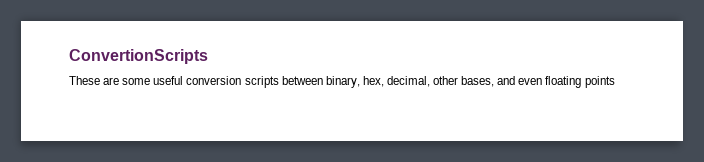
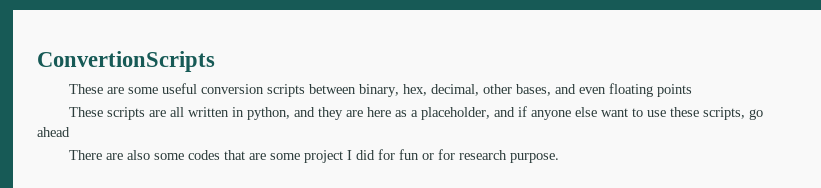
(615, 82) none -> [69,106,764,120] [37,127,70,137] [69,149,560,163] // These scripts are all written in python, and they are here as a placeholder, and if anyone else want to use these scripts, go ahead // There are also some codes that are some project I did for fun or for research purpose.

